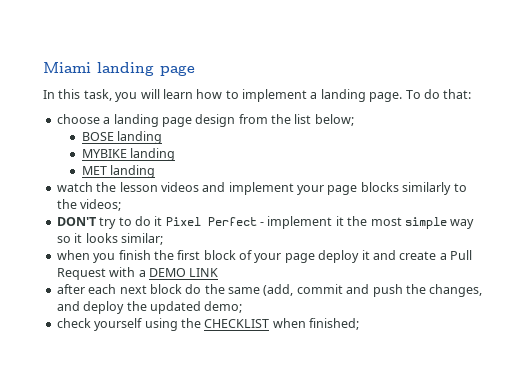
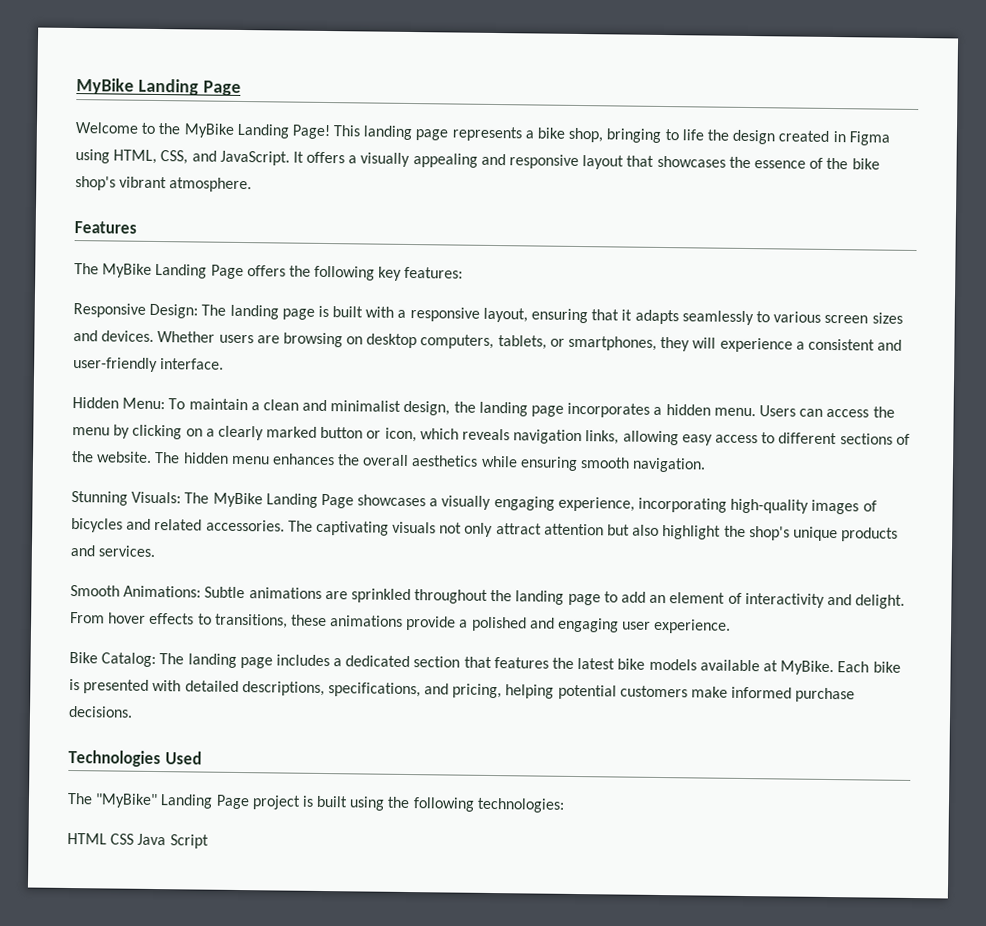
[43,62,195,76] [43,89,472,102] [56,114,354,127] [81,131,162,144] [81,148,175,161] [81,165,155,178] [56,182,467,195] [56,199,122,211] [56,216,475,229] [56,233,163,245] [56,250,472,263] [56,267,219,280] [56,284,483,297] [56,301,243,314] [56,318,359,331] Miami landing page // In this task, you will learn how to implement a landing page. To do that: // choose a landing page design from the list below; // BOSE landing // MYBIKE landing // MET landing // watch the lesson videos and implement your page blocks similarly to the videos; // DON'T try to do it Pixel Perfect - implement it the most simple way so it looks similar; // when you finish the first block of your page deploy it and create a Pull Request with a DEMO LINK // after each next block do the same (add, commit and push the changes, and deploy the updated demo; // check yourself using the CHECKLIST when finished; -> [76,78,241,96] [75,122,890,146] [75,149,880,170] [75,176,253,193] [74,221,137,234] [74,263,464,281] [73,303,903,326] [73,330,903,353] [73,357,225,373] [72,397,895,418] [72,424,910,446] [71,451,707,473] [71,491,877,515] [71,517,899,542] [70,544,156,558] [70,584,906,609] [70,611,732,634] [69,651,901,676] [69,678,856,703] [68,705,133,718] [68,749,202,768] [67,792,565,813] [67,832,209,849] MyBike Landing Page // Welcome to the MyBike Landing Page! This landing page represents a bike shop, bringing to life the design created in Figma using HTML, CSS, and JavaScript. It offers a visually appealing and responsive layout that showcases the essence of the bike shop's vibrant atmosphere. // Features // The MyBike Landing Page offers the following key features: // Responsive Design: The landing page is built with a responsive layout, ensuring that it adapts seamlessly to various screen sizes and devices. Whether users are browsing on desktop computers, tablets, or smartphones, they will experience a consistent and user-friendly interface. // Hidden Menu: To maintain a clean and minimalist design, the landing page incorporates a hidden menu. Users can access the menu by clicking on a clearly marked button or icon, which reveals navigation links, allowing easy access to different sections of the website. The hidden menu enhances the overall aesthetics while ensuring smooth navigation. // Stunning Visuals: The MyBike Landing Page showcases a visually engaging experience, incorporating high-quality images of bicycles and related accessories. The captivating visuals not only attract attention but also highlight the shop's unique products and services. // Smooth Animations: Subtle animations are sprinkled throughout the landing page to add an element of interactivity and delight. From hover effects to transitions, these animations provide a polished and engaging user experience. // Bike Catalog: The landing page includes a dedicated section that features the latest bike models available at MyBike. Each bike is presented with detailed descriptions, specifications, and pricing, helping potential customers make informed purchase decisions. // Technologies Used // The "MyBike" Landing Page project is built using the following technologies: // HTML CSS Java Script

